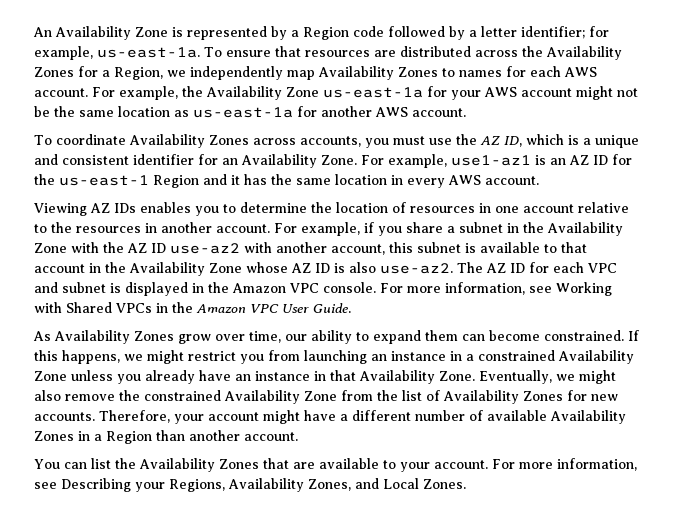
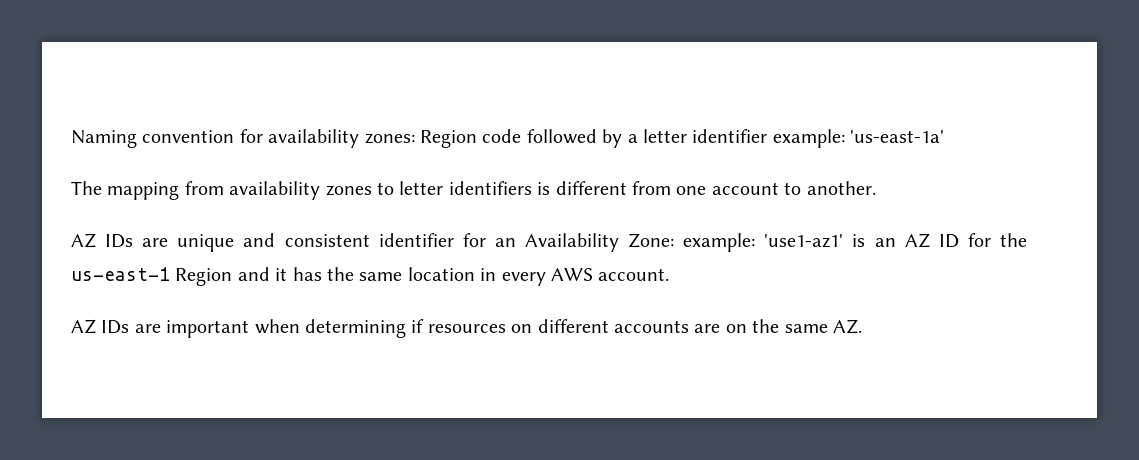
[33,26,299,40] An Availability Zone is represented by a -> [71,129,415,148] Naming convention for availability zones:
[521,26,609,39] [34,46,622,60] [34,66,597,80] [34,86,638,100] [34,106,466,118] [34,134,591,148] identifier; for example, us-east-1a. To ensure that resources are distributed across the Availability Zones for a Region, we independently map Availability Zones to names for each AWS account. For example, the Availability Zone us-east-1a for your AWS account might not be the same location as us-east-1a for another AWS account. // To coordinate Availability Zones across accounts, you must use the AZ ID, which is a -> [692,129,945,148] [71,181,876,200] [71,233,169,248] identifier example: 'us-east-1a' // The mapping from availability zones to letter identifiers is different from one account to another. // AZ IDs are
[321,154,531,168] Zone. For example, use1-az1 -> [628,233,844,252] Zone: example: 'use1-az1'
[34,202,629,216] [34,222,623,236] [34,242,587,255] [34,262,617,276] [34,282,612,296] [34,302,351,313] [33,330,639,344] [34,350,634,364] [34,370,616,384] [34,390,618,404] [34,410,626,424] [34,430,298,444] [34,458,637,472] [34,478,466,492] Viewing AZ IDs enables you to determine the location of resources in one account relative to the resources in another account. For example, if you share a subnet in the Availability Zone with the AZ ID use-az2 with another account, this subnet is available to that account in the Availability Zone whose AZ ID is also use-az2. The AZ ID for each VPC and subnet is displayed in the Amazon VPC console. For more information, see Working with Shared VPCs in the Amazon VPC User Guide. // As Availability Zones grow over time, our ability to expand them can become constrained. If this happens, we might restrict you from launching an instance in a constrained Availability Zone unless you already have an instance in that Availability Zone. Eventually, we might also remove the constrained Availability Zone from the list of Availability Zones for new accounts. Therefore, your account might have a different number of available Availability Zones in a Region than another account. // You can list the Availability Zones that are available to your account. For more information, see Describing your Regions, Availability Zones, and Local Zones. -> [71,319,862,338] AZ IDs are important when determining if resources on different accounts are on the same AZ.

